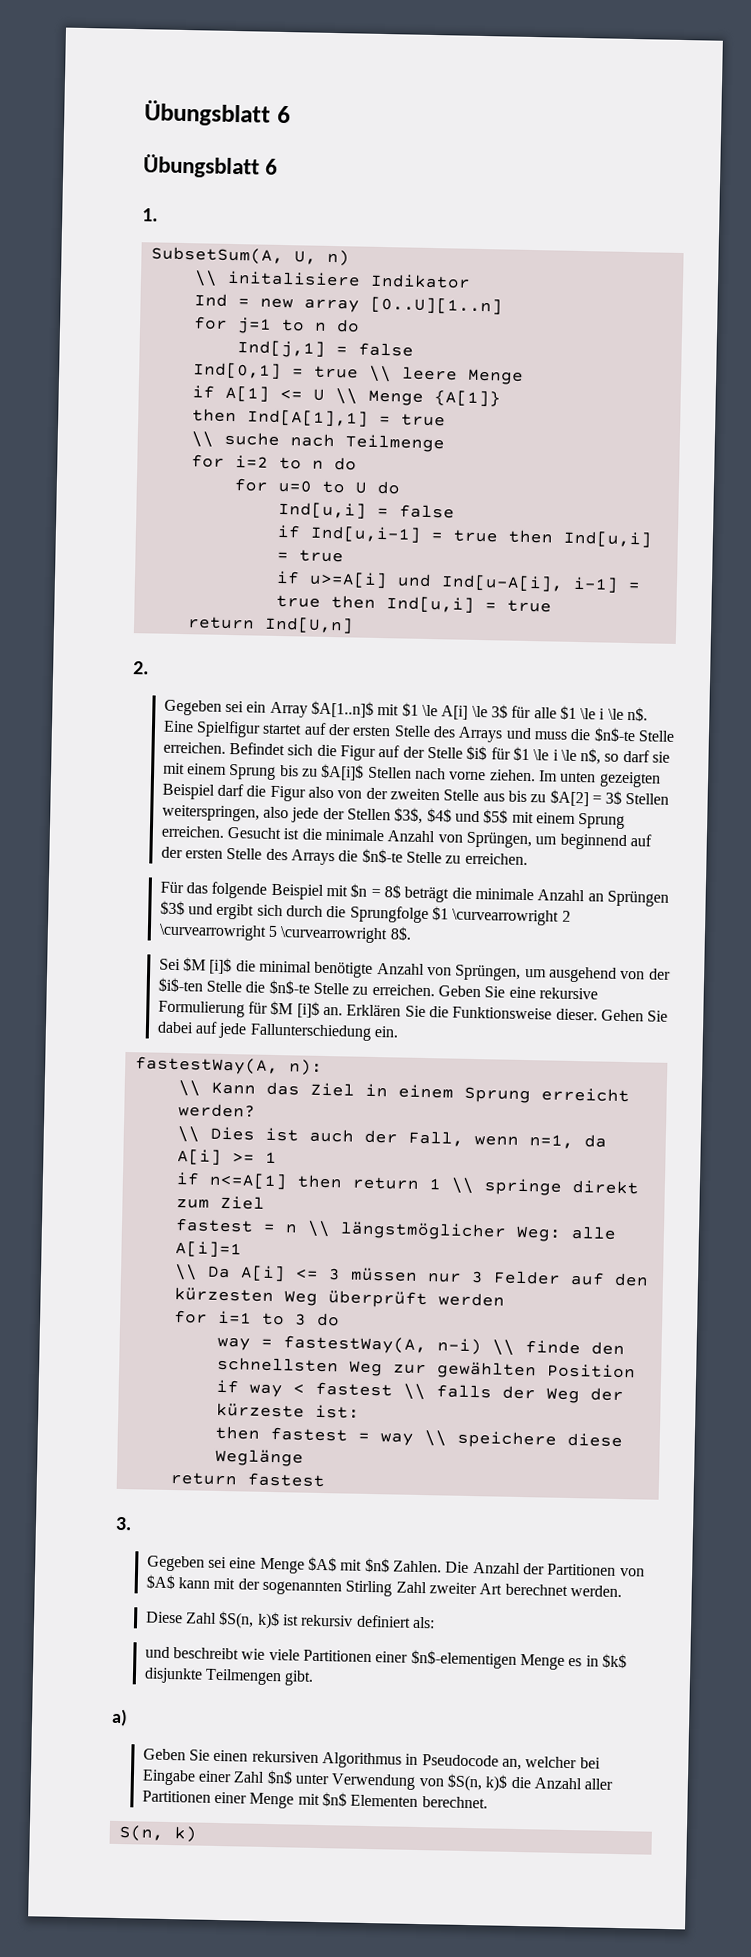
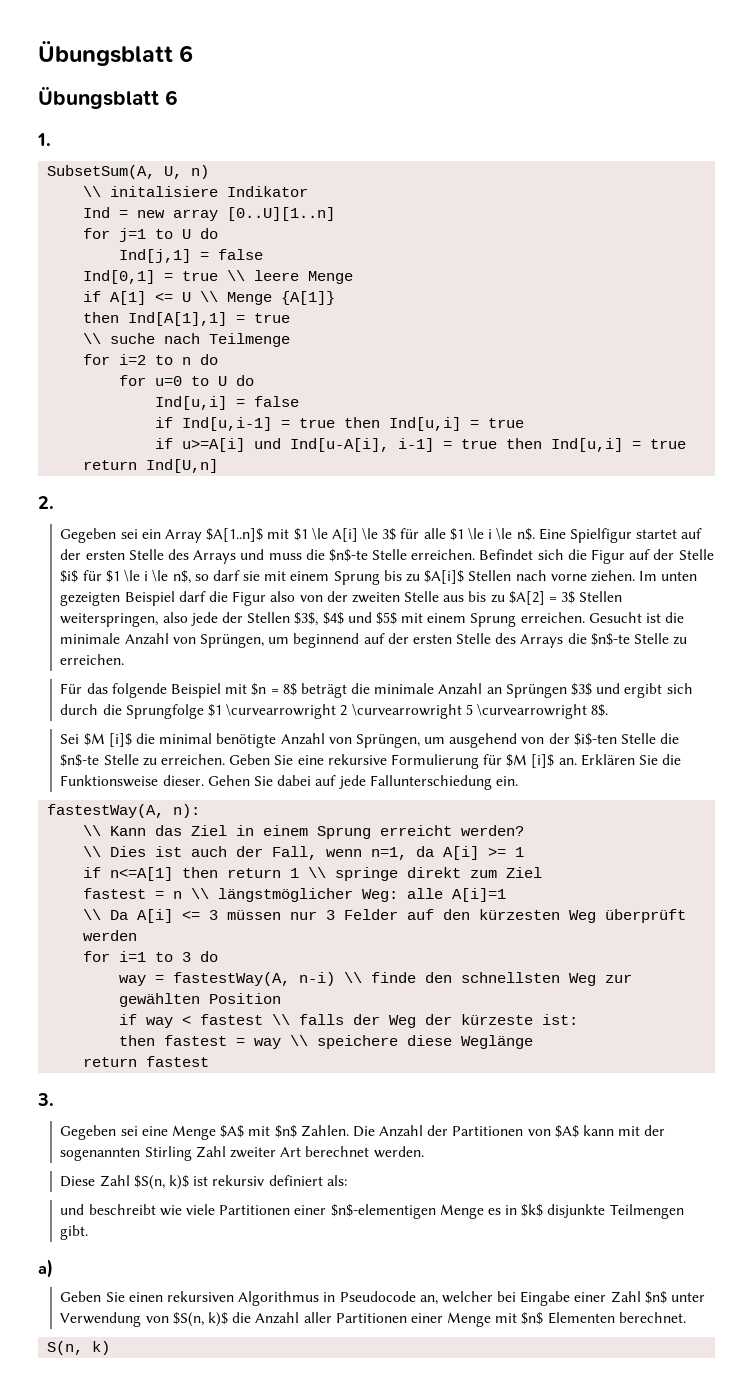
[313,321,327,332] n -> [182,229,192,239] U

